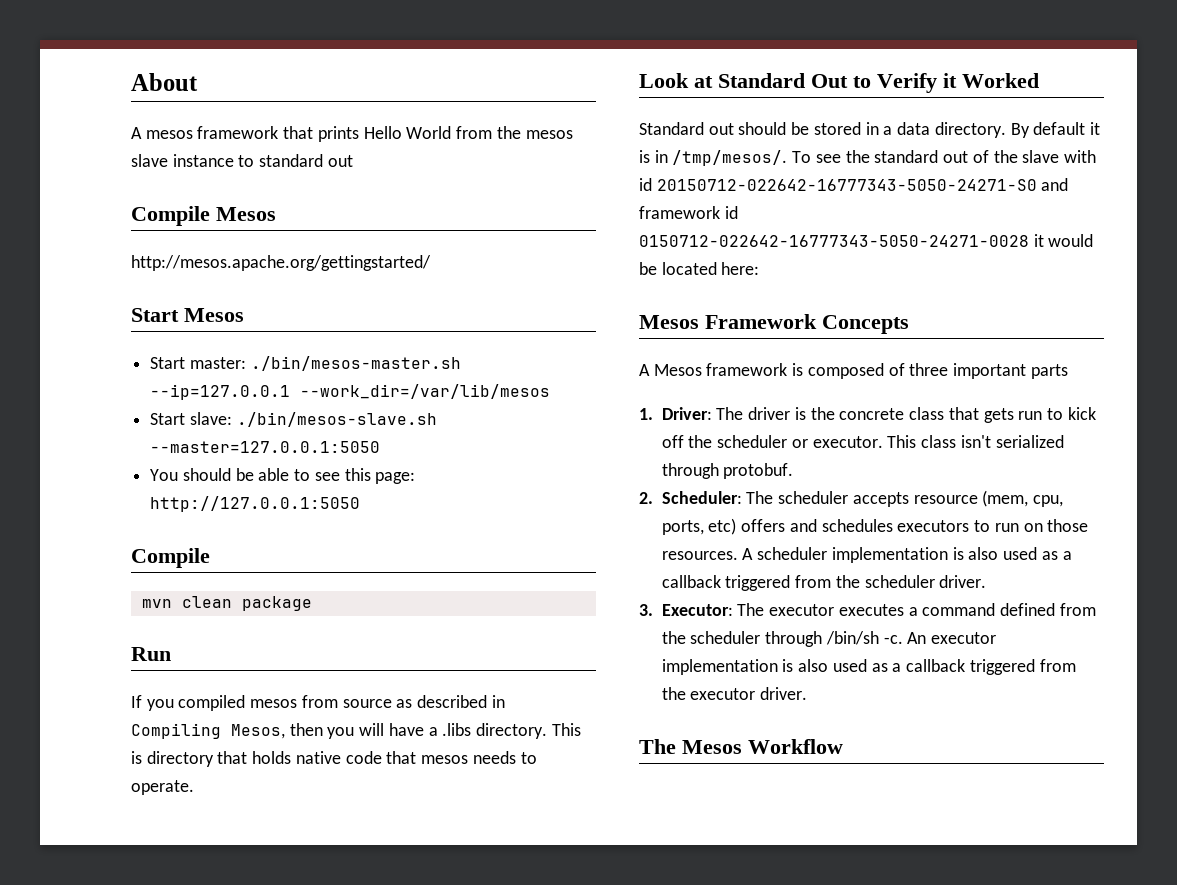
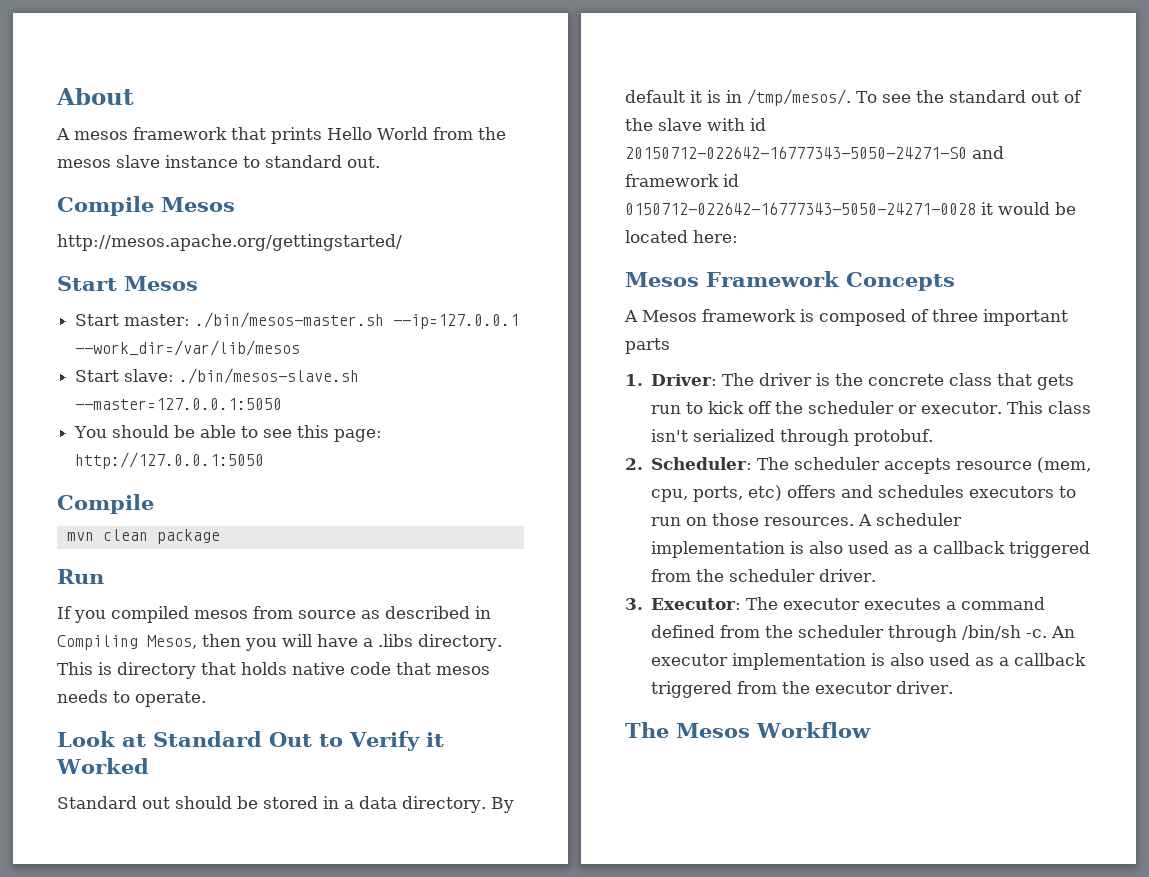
[327,155,353,167] out -> [347,156,380,168] out.

